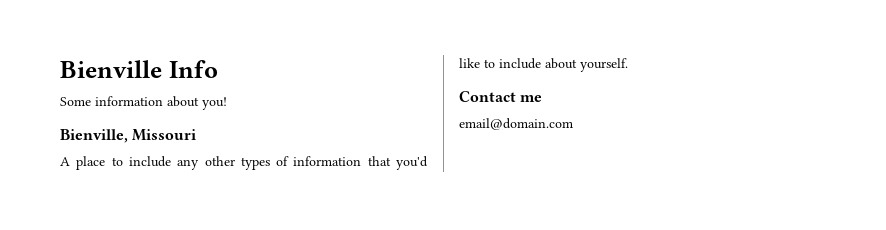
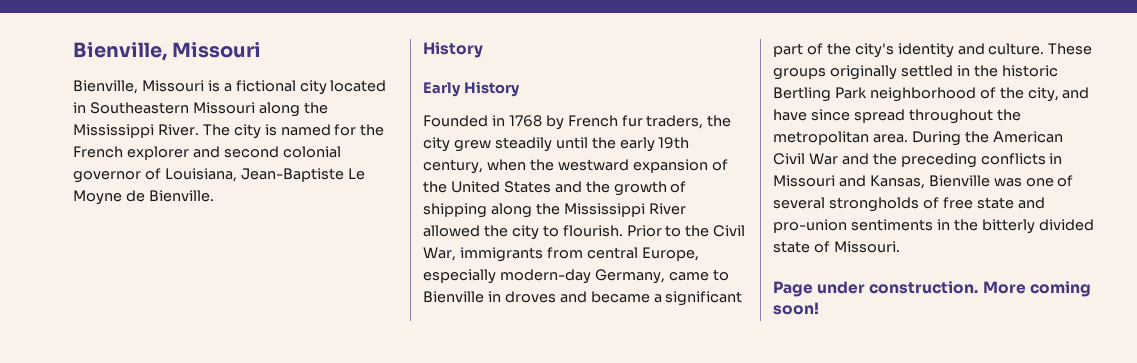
[60,60,218,78] [60,96,227,110] [60,129,197,143] [60,156,429,170] [459,58,628,72] [459,91,543,102] [459,118,573,130] Bienville Info // Some information about you! // Bienville, Missouri // A place to include any other types of information that you'd like to include about yourself. // Contact me // email@domain.com -> [73,42,262,61] [73,80,387,95] [73,102,328,117] [73,124,385,139] [73,146,341,160] [73,168,365,183] [73,190,214,205] [423,42,483,58] [423,81,520,97] [423,115,732,130] [423,137,690,152] [423,159,728,174] [423,181,687,196] [423,203,686,218] [423,225,746,240] [423,247,699,262] [423,269,729,284] [423,291,743,306] [773,43,1093,58] [773,65,1058,80] [773,87,1090,102] [773,109,1021,124] [773,131,1063,146] [773,153,1063,168] [773,175,1074,189] [773,197,1045,212] [773,219,1094,234] [773,241,900,253] [773,281,1091,297] [773,302,819,315] Bienville, Missouri // Bienville, Missouri is a fictional city located in Southeastern Missouri along the Mississippi River. The city is named for the French explorer and second colonial governor of Louisiana, Jean-Baptiste Le Moyne de Bienville. // History // Early History // Founded in 1768 by French fur traders, the city grew steadily until the early 19th century, when the westward expansion of the United States and the growth of shipping along the Mississippi River allowed the city to flourish. Prior to the Civil War, immigrants from central Europe, especially modern-day Germany, came to Bienville in droves and became a significant part of the city's identity and culture. These groups originally settled in the historic Bertling Park neighborhood of the city, and have since spread throughout the metropolitan area. During the American Civil War and the preceding conflicts in Missouri and Kansas, Bienville was one of several strongholds of free state and pro-union sentiments in the bitterly divided state of Missouri. // Page under construction. More coming soon!

